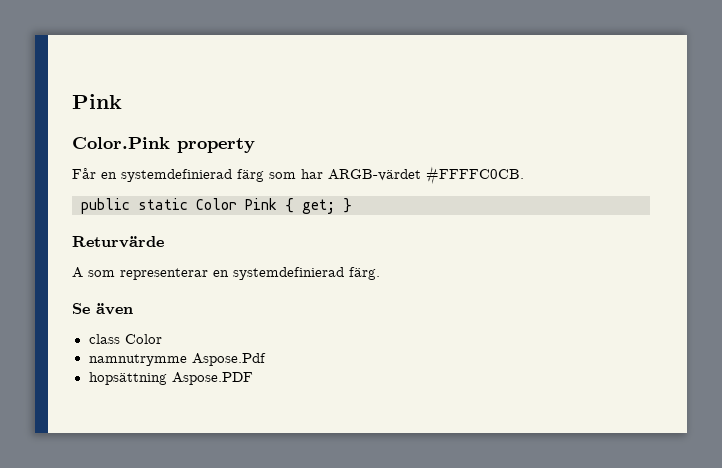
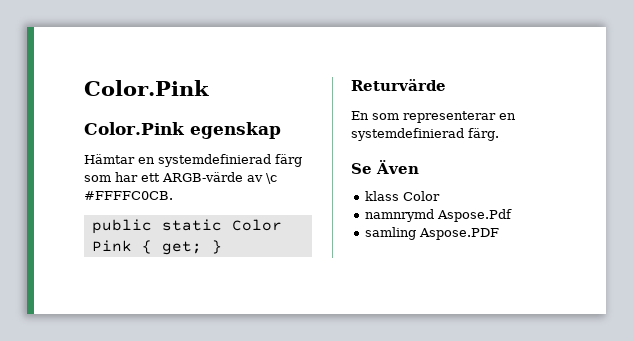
[72,94,122,109] [72,137,255,153] [72,168,96,179] Pink // Color.Pink property // Får -> [84,80,209,96] [84,122,281,139] [84,154,135,164] Color.Pink // Color.Pink egenskap // Hämtar
[328,169,421,181] ARGB-värdet -> [141,172,277,184] ett ARGB-värde av \c
[72,267,83,278] A -> [351,111,369,120] En
[96,303,133,315] [88,334,120,344] även // class -> [376,160,419,174] [365,191,400,201] Även // klass
[88,354,187,366] namnutrymme -> [365,209,435,222] namnrymd
[88,372,167,385] hopsättning -> [365,227,417,240] samling

